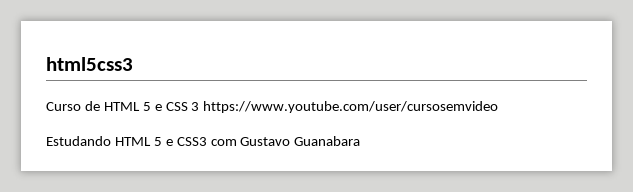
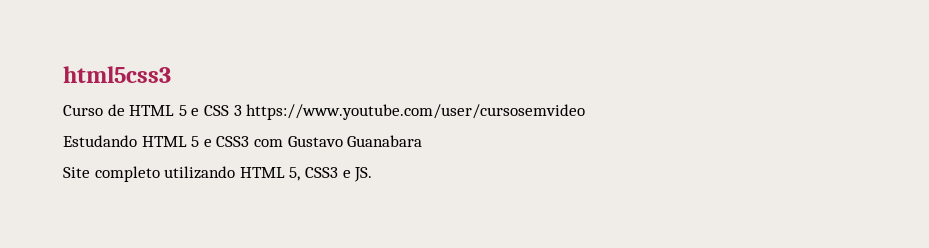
(361, 141) none -> [63,166,373,182] // Site completo utilizando HTML 5, CSS3 e JS.

